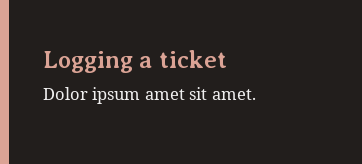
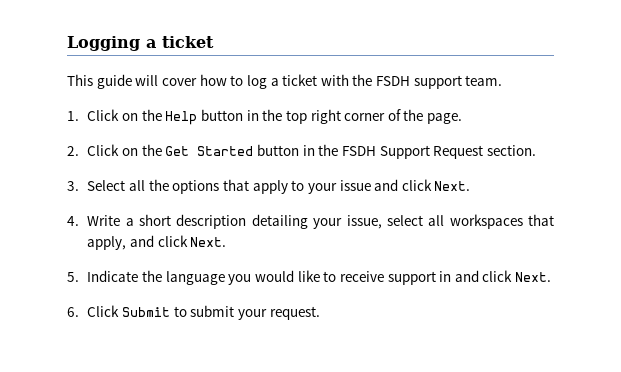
[43,87,256,104] Dolor ipsum amet sit amet. -> [67,74,503,89] [67,109,463,125] [67,144,536,159] [67,179,471,194] [67,214,554,229] [87,235,227,250] [67,270,552,285] [67,305,320,320] This guide will cover how to log a ticket with the FSDH support team. // 1. Click on the Help button in the top right corner of the page. // 2. Click on the Get Started button in the FSDH Support Request section. // 3. Select all the options that apply to your issue and click Next. // 4. Write a short description detailing your issue, select all workspaces that apply, and click Next. // 5. Indicate the language you would like to receive support in and click Next. // 6. Click Submit to submit your request.

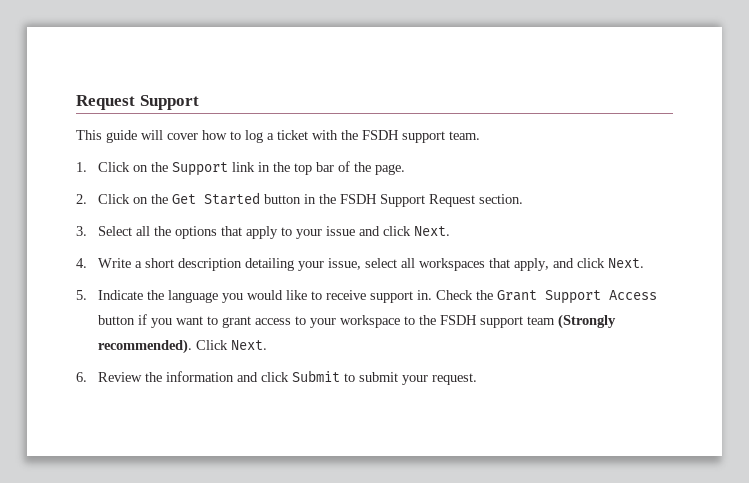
[67,36,214,51] Logging a ticket -> [76,95,199,110] Request Support
[165,109,243,125] Help button -> [171,162,255,176] Support link
[310,109,386,124] right corner -> [315,162,334,172] bar
[439,270,552,282] [67,305,120,317] in and click Next. // 6. Click -> [416,290,657,304] [97,314,616,329] [97,339,267,354] [76,371,289,382] in. Check the Grant Support Access button if you want to grant access to your workspace to the FSDH support team (Strongly recommended). Click Next. // 6. Review the information and click

